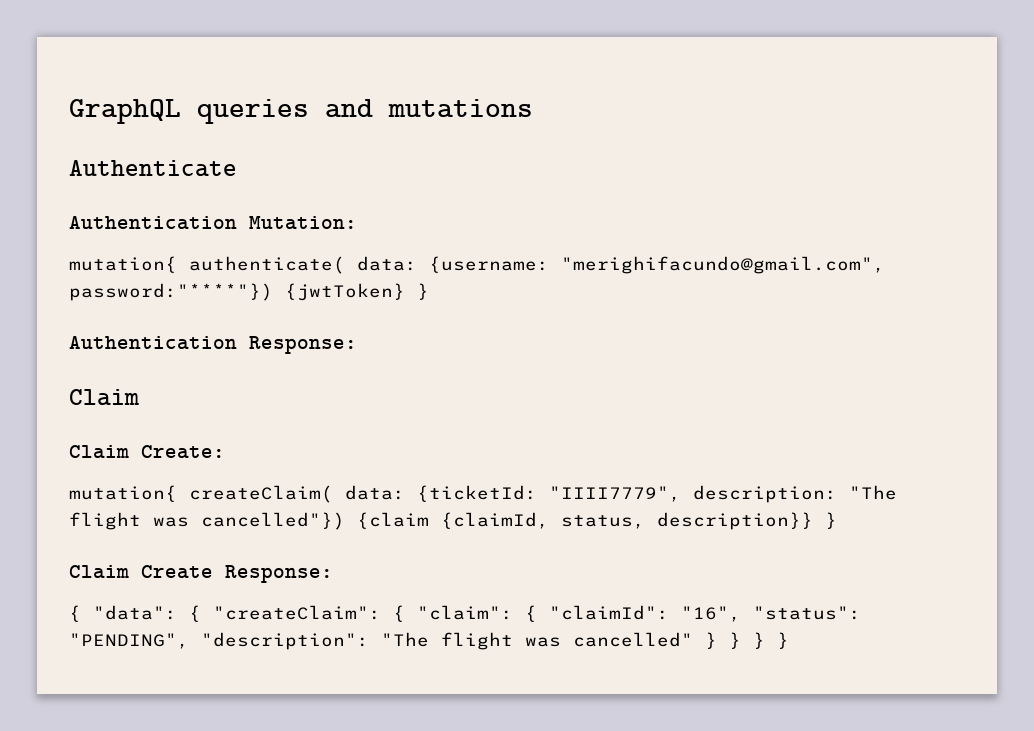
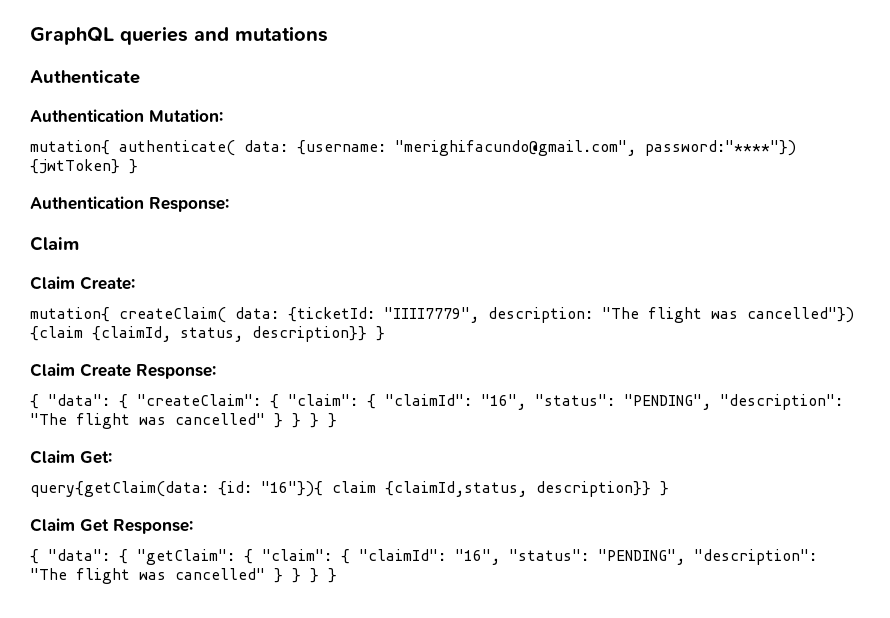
(789, 640) none -> [30,450,112,464] [30,481,669,497] [30,518,193,534] [30,549,817,565] [30,568,337,584] // Claim Get: // query{getClaim(data: {id: "16"}){ claim {claimId,status, description}} } // Claim Get Response: // { "data": { "getClaim": { "claim": { "claimId": "16", "status": "PENDING", "description": "The flight was cancelled" } } } }

